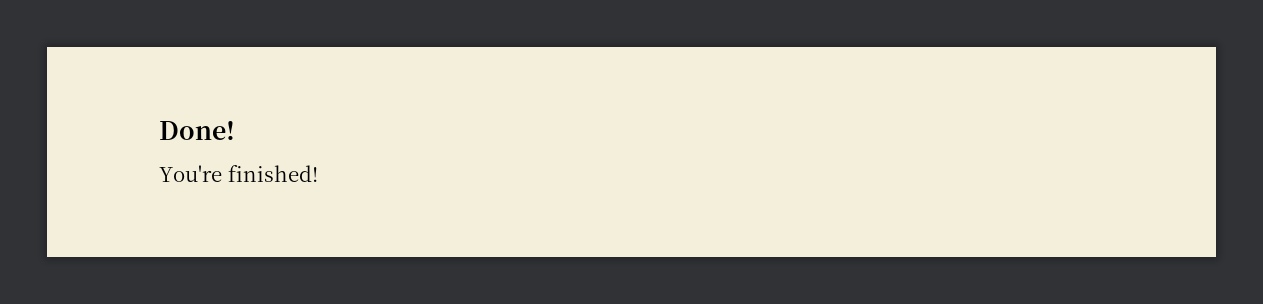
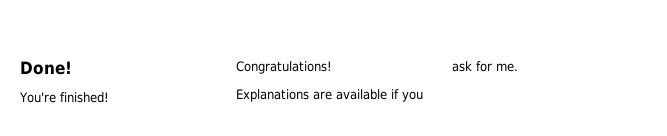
(318, 173) none -> [236,61,332,74] [236,89,423,102] [452,61,518,72] // Congratulations! // Explanations are available if you ask for me.

